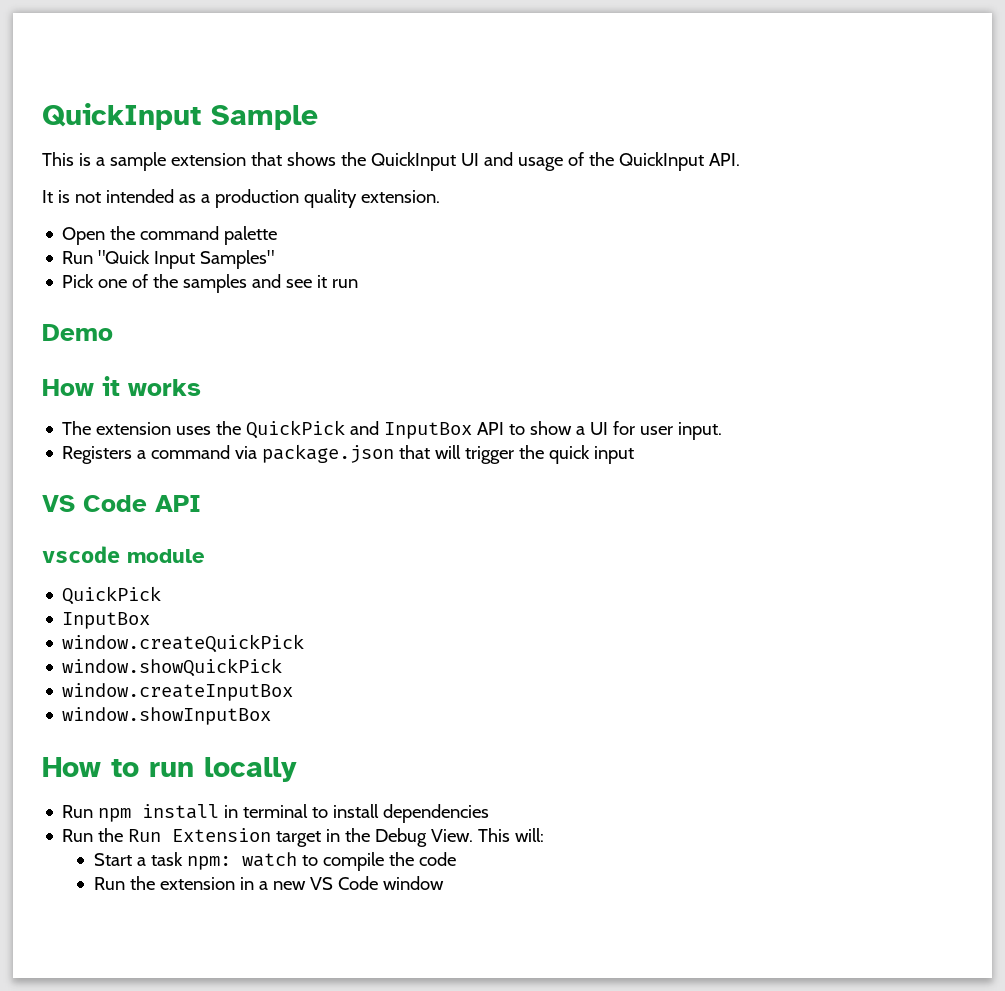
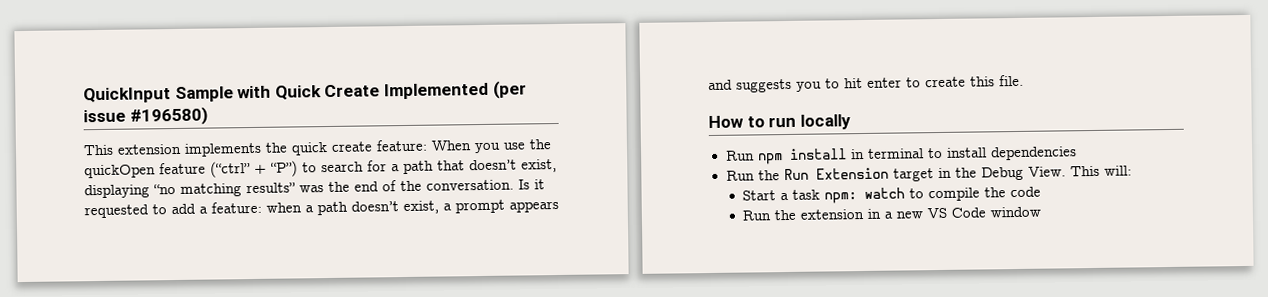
[42,152,740,171] [42,189,440,208] [62,226,278,245] [62,250,275,269] [62,274,359,293] [42,324,113,341] [42,376,201,396] [62,420,723,440] [62,444,635,464] [42,495,201,512] [42,546,205,563] [62,586,162,605] [62,612,151,629] [62,634,305,653] [62,658,283,677] [62,683,294,701] [62,707,272,725] // This is a sample extension that shows the QuickInput UI and usage of the QuickInput API. // It is not intended as a production quality extension. // Open the command palette // Run "Quick Input Samples" // Pick one of the samples and see it run // Demo // How it works // The extension uses the QuickPick and InputBox API to show a UI for user input. // Registers a command via package.json that will trigger the quick input // VS Code API // vscode module // QuickPick // InputBox // window.createQuickPick // window.showQuickPick // window.createInputBox // window.showInputBox -> [237,80,527,100] [83,106,208,126] [83,139,552,157] [84,159,557,179] [84,179,545,199] [84,199,559,219] [708,74,1024,93] with Quick Create Implemented (per issue #196580) // This extension implements the quick create feature: When you use the quickOpen feature (“ctrl” + “P”) to search for a path that doesn’t exist, displaying “no matching results” was the end of the conversation. Is it requested to add a feature: when a path doesn’t exist, a prompt appears and suggests you to hit enter to create this file.

